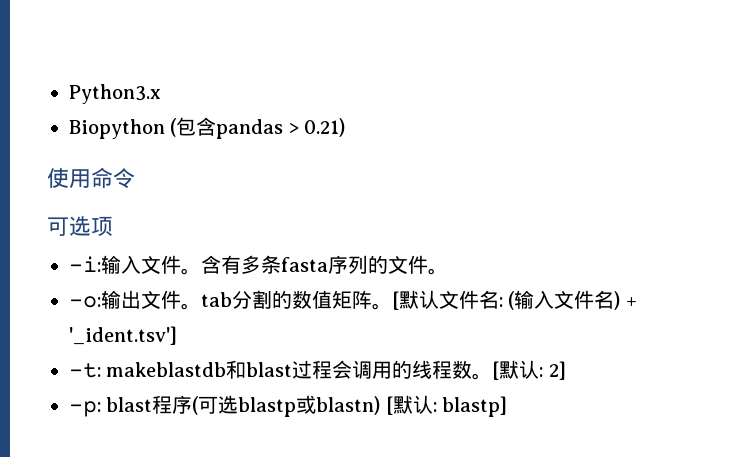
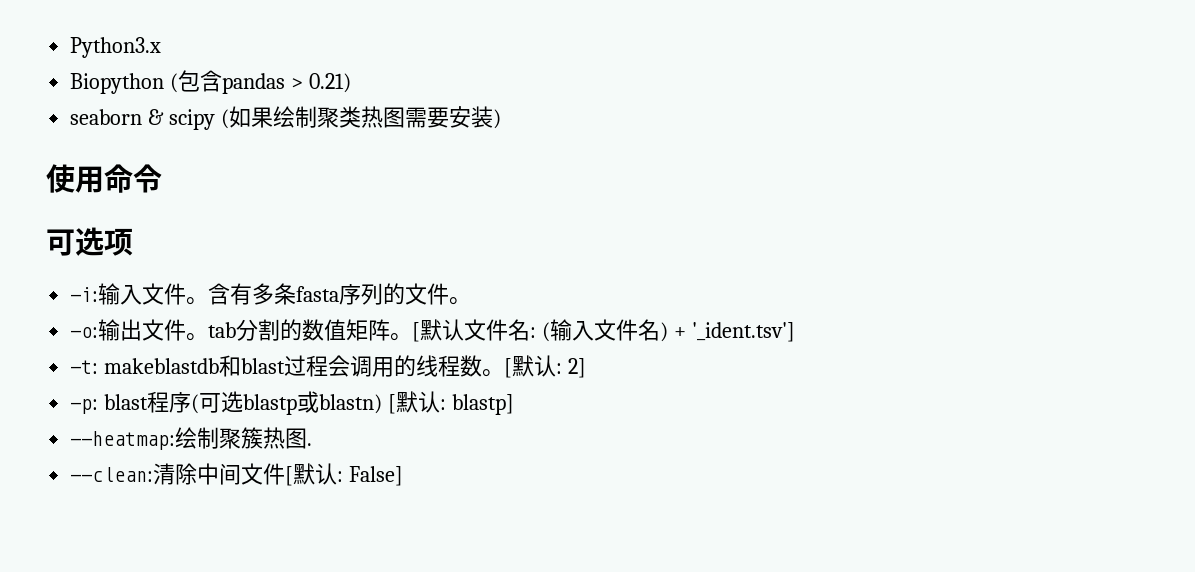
(346, 127) none -> [70,106,502,130] // seaborn & scipy (如果绘制聚类热图需要安装)
(508, 406) none -> [70,427,313,450] [70,463,404,486] // --heatmap:绘制聚簇热图. // --clean:清除中间文件[默认: False]

